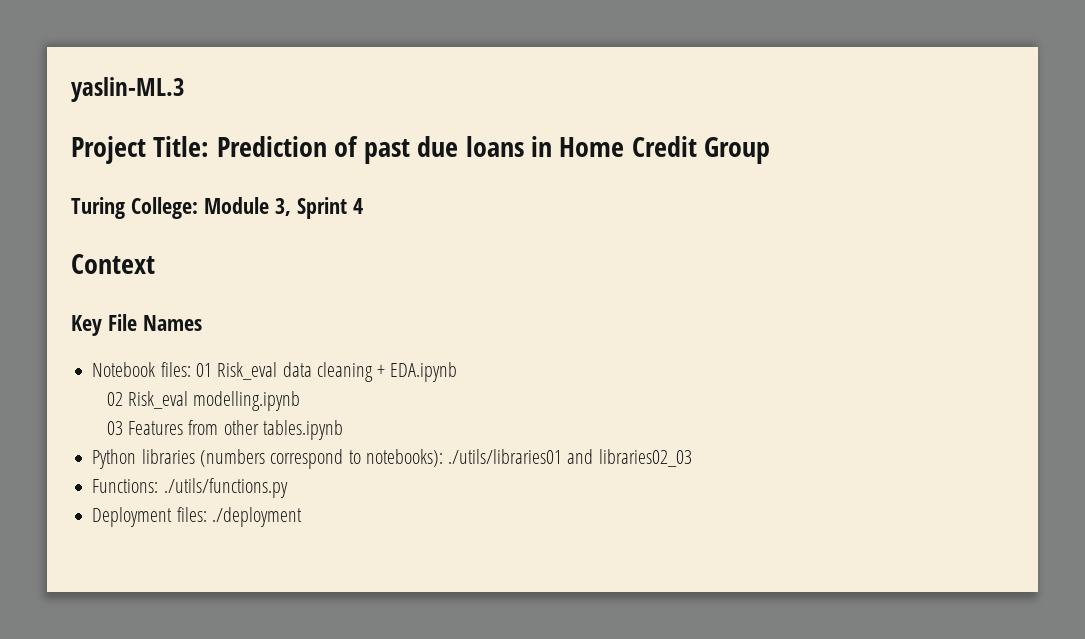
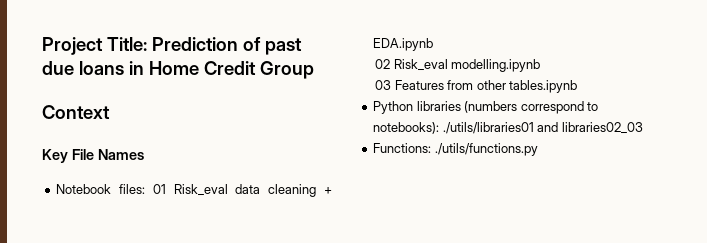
[71,77,185,102] yaslin-ML.3 // -> (42, 46) none
[71,197,363,219] // Turing College: Module 3, Sprint 4 -> (314, 70) none
[92,507,302,527] // Deployment files: ./deployment -> (538, 149) none

